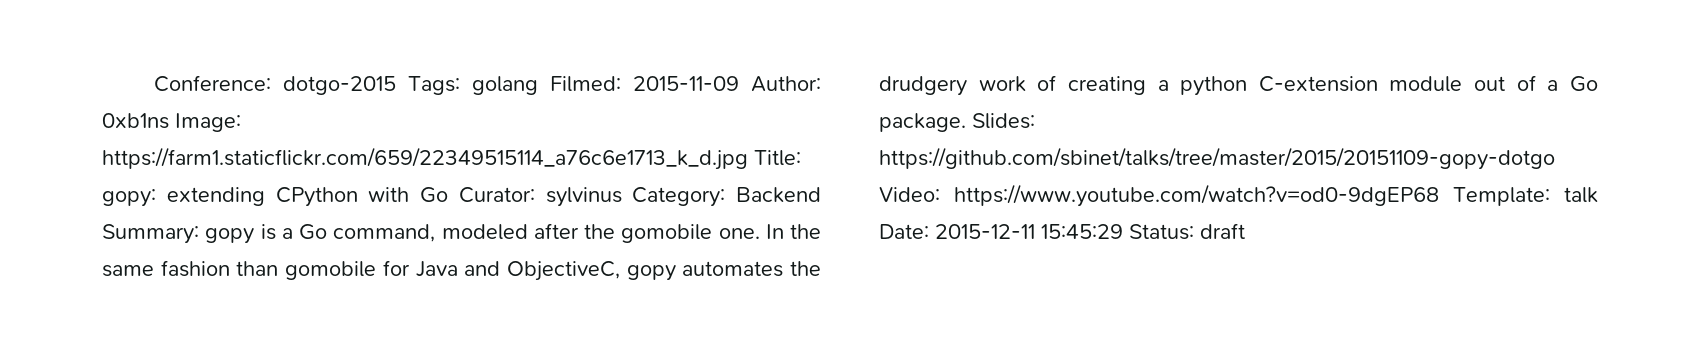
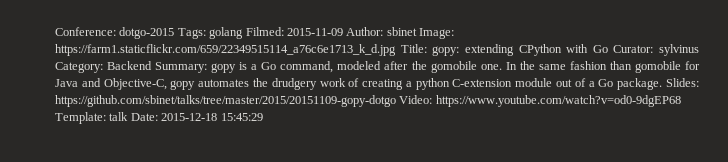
[102,113,169,129] 0xb1ns -> [386,27,417,36] sbinet
[506,261,620,281] ObjectiveC, -> [103,78,167,90] Objective-C,
[935,223,1245,240] 2015-12-11 15:45:29 Status: draft -> [161,113,263,121] 2015-12-18 15:45:29

